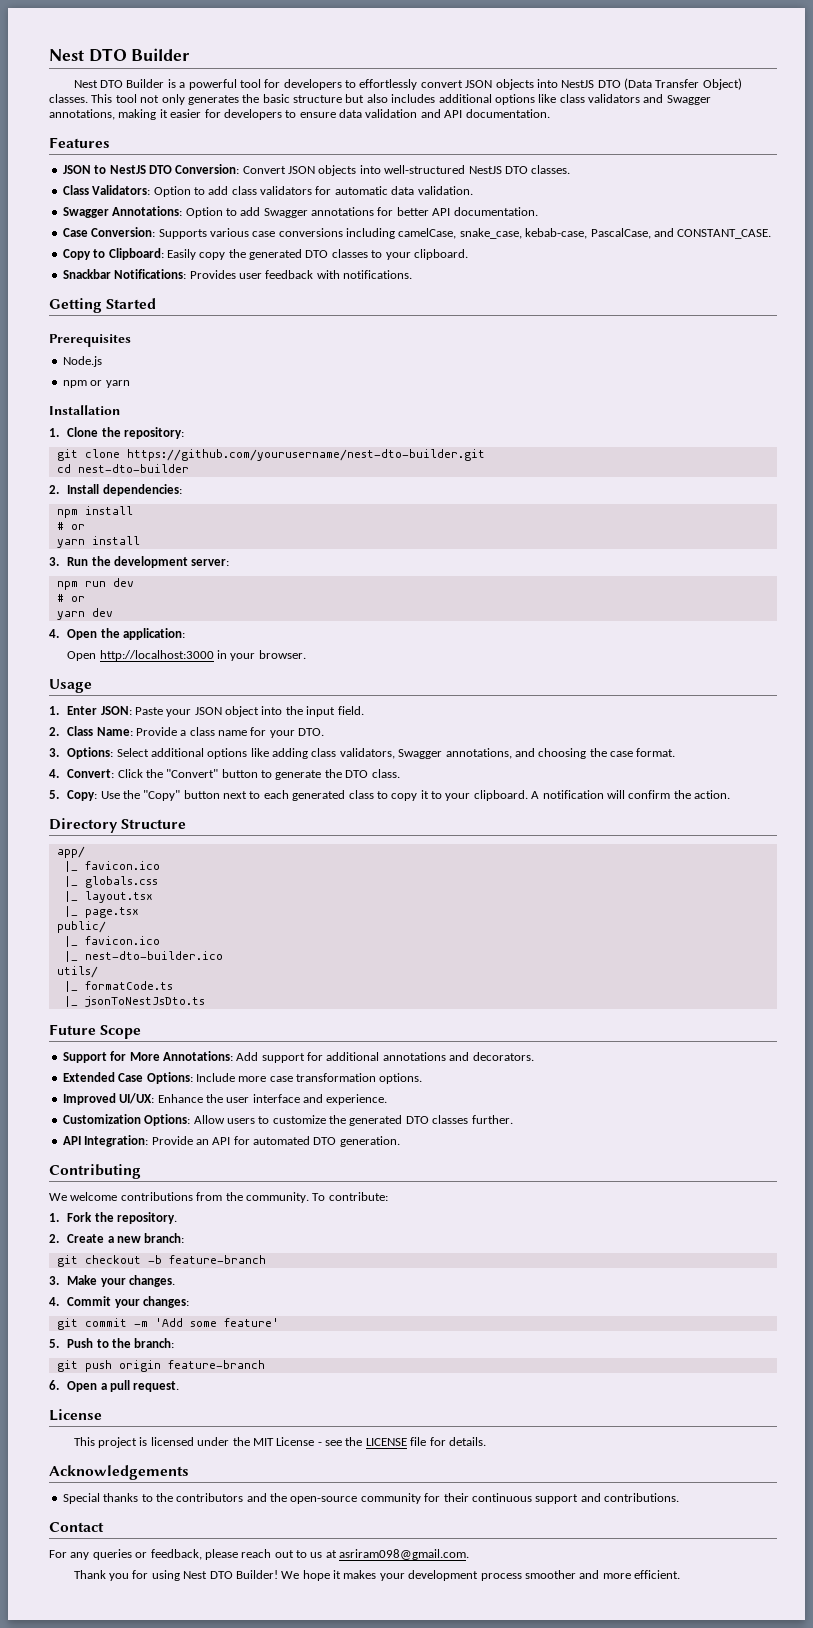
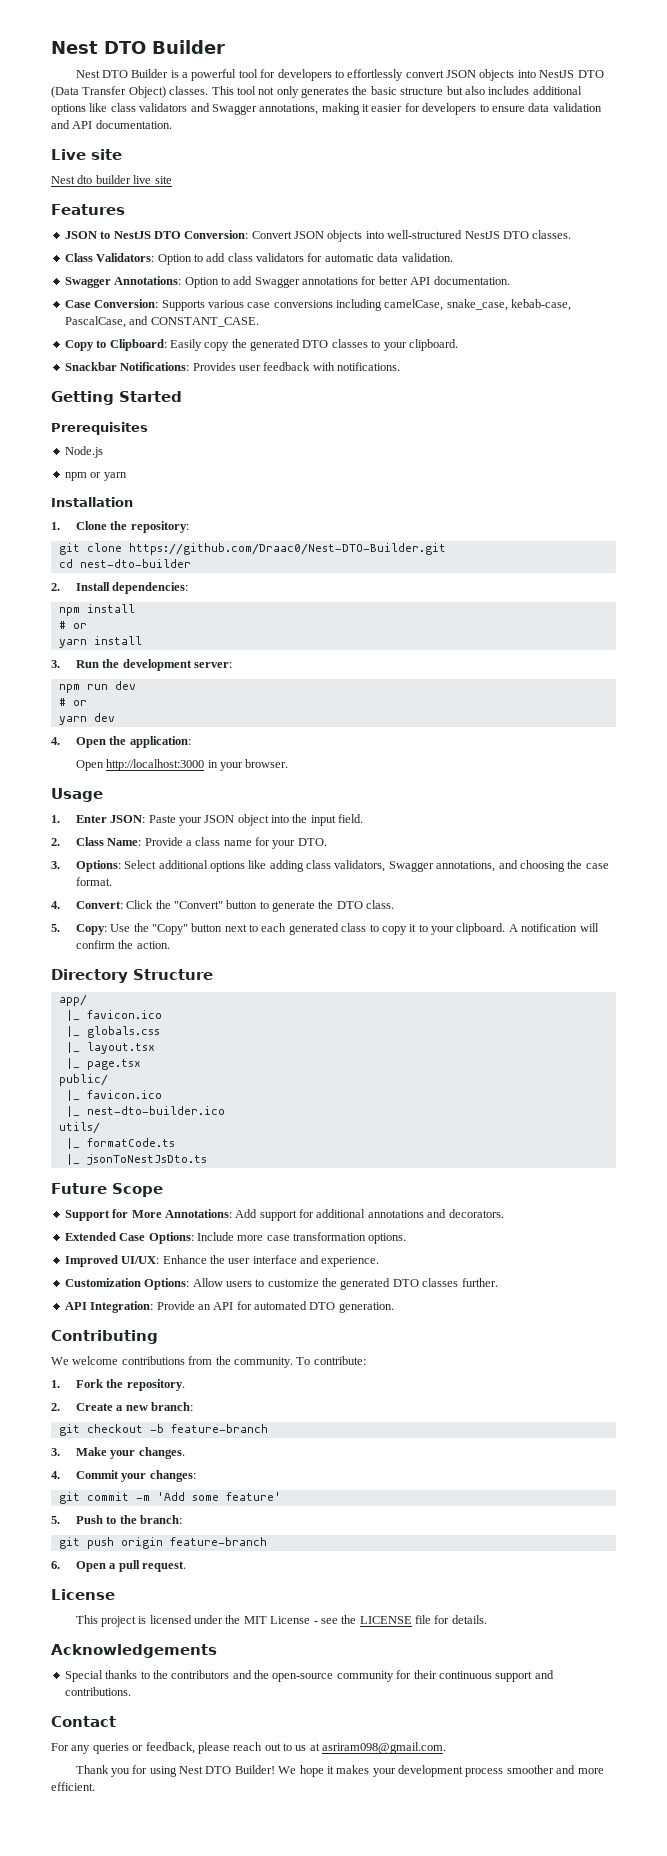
(550, 113) none -> [51,149,122,160] [51,175,172,184] // Live site // Nest dto builder live site
[126,449,485,461] https://github.com/yourusername/nest-dto-builder.git -> [128,543,446,555] https://github.com/Draac0/Nest-DTO-Builder.git

